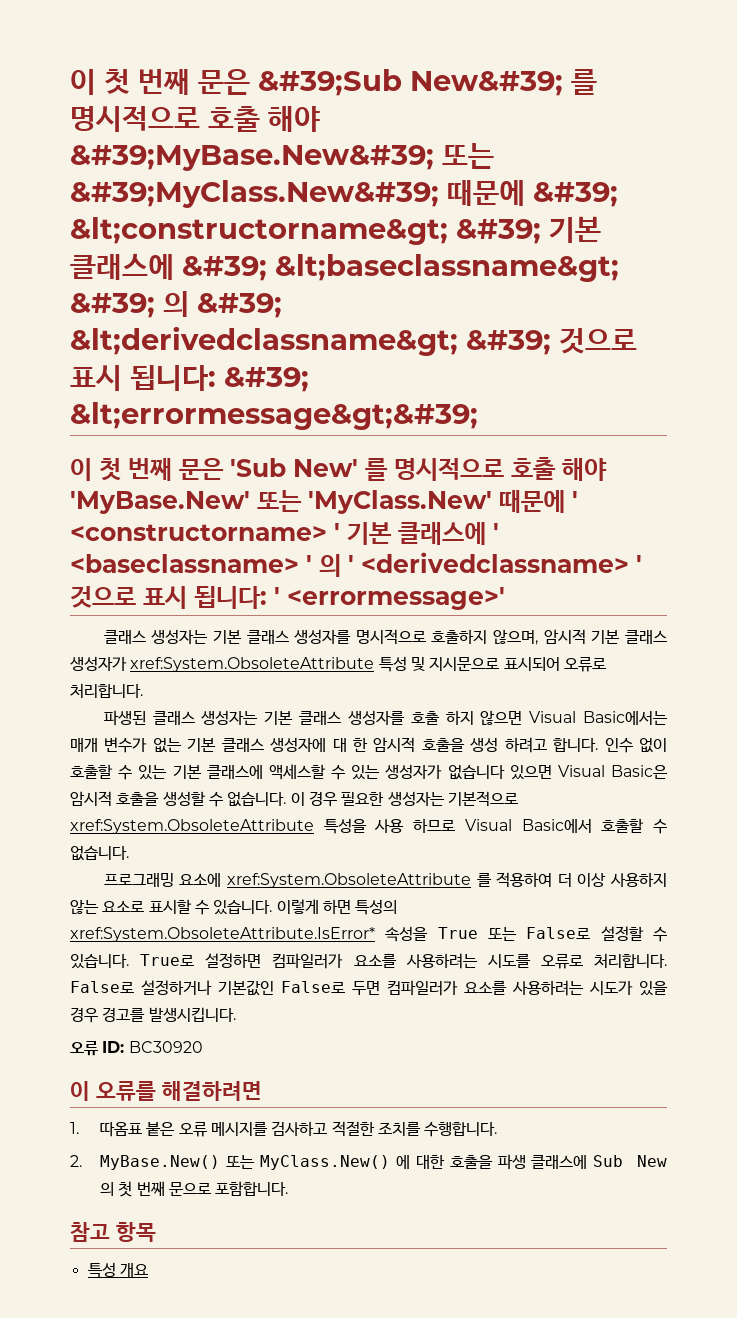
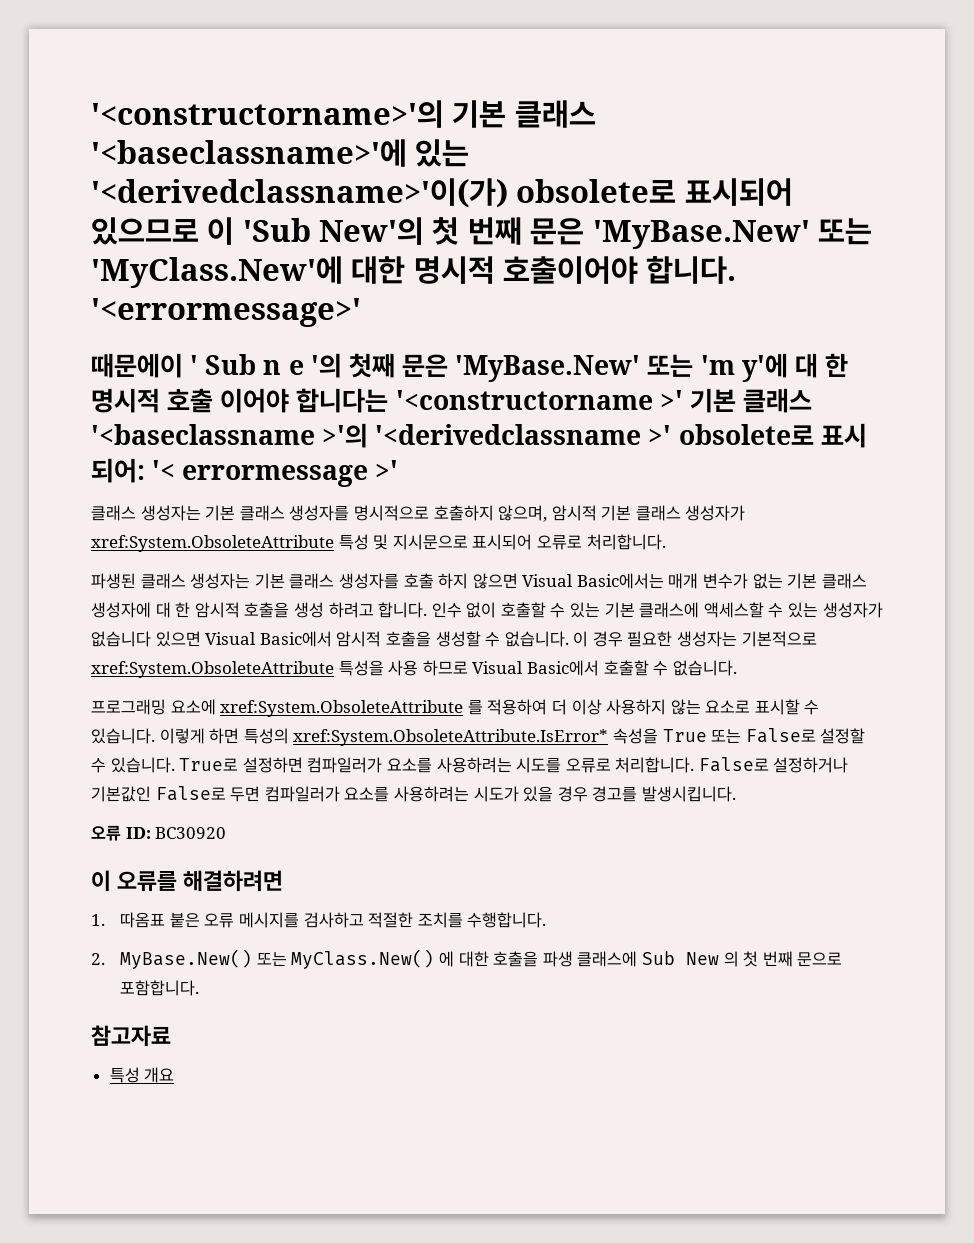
[70,69,597,96] [70,106,320,132] [70,143,494,171] [70,180,618,208] [70,216,601,245] [70,253,619,282] [70,291,282,318] [70,326,637,356] [70,365,309,392] [70,402,478,430] [70,457,607,481] [70,490,578,514] [70,522,499,545] [70,552,642,577] [70,586,505,610] 이 첫 번째 문은 &#39;Sub New&#39; 를 명시적으로 호출 해야 &#39;MyBase.New&#39; 또는 &#39;MyClass.New&#39; 때문에 &#39; &lt;constructorname&gt; &#39; 기본 클래스에 &#39; &lt;baseclassname&gt; &#39; 의 &#39; &lt;derivedclassname&gt; &#39; 것으로 표시 됩니다: &#39; &lt;errormessage&gt;&#39; // 이 첫 번째 문은 'Sub New' 를 명시적으로 호출 해야 'MyBase.New' 또는 'MyClass.New' 때문에 ' <constructorname> ' 기본 클래스에 ' <baseclassname> ' 의 ' <derivedclassname> ' 것으로 표시 됩니다: ' <errormessage>' -> [91,100,596,128] [91,139,470,167] [91,178,793,208] [91,217,872,249] [91,256,737,288] [91,298,361,327] [91,353,849,382] [91,388,813,413] [91,423,867,448] [91,458,399,487] '<constructorname>'의 기본 클래스 '<baseclassname>'에 있는 '<derivedclassname>'이(가) obsolete로 표시되어 있으므로 이 'Sub New'의 첫 번째 문은 'MyBase.New' 또는 'MyClass.New'에 대한 명시적 호출이어야 합니다. '<errormessage>' // 때문에이 ' Sub n e '의 첫째 문은 'MyBase.New' 또는 'm y'에 대 한 명시적 호출 이어야 합니다는 '<constructorname >' 기본 클래스 '<baseclassname >'의 '<derivedclassname >' obsolete로 표시 되어: '< errormessage >'
[611,765,669,779] Basic은 -> [259,631,332,647] Basic에서
[70,1222,156,1242] 참고 항목 -> [91,1025,171,1047] 참고자료

